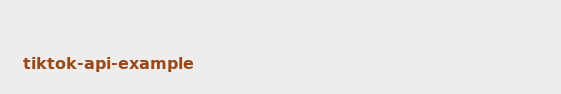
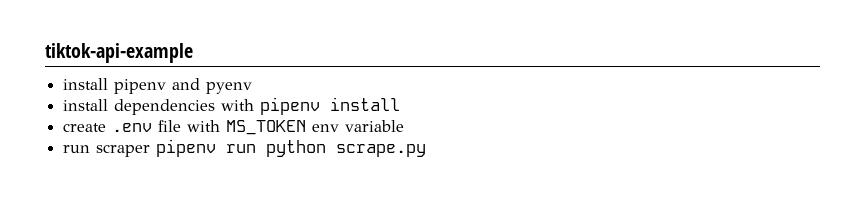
(194, 64) none -> [63,78,253,94] [63,97,401,115] [63,120,405,135] [63,139,427,157] // install pipenv and pyenv // install dependencies with pipenv install // create .env file with MS_TOKEN env variable // run scraper pipenv run python scrape.py

